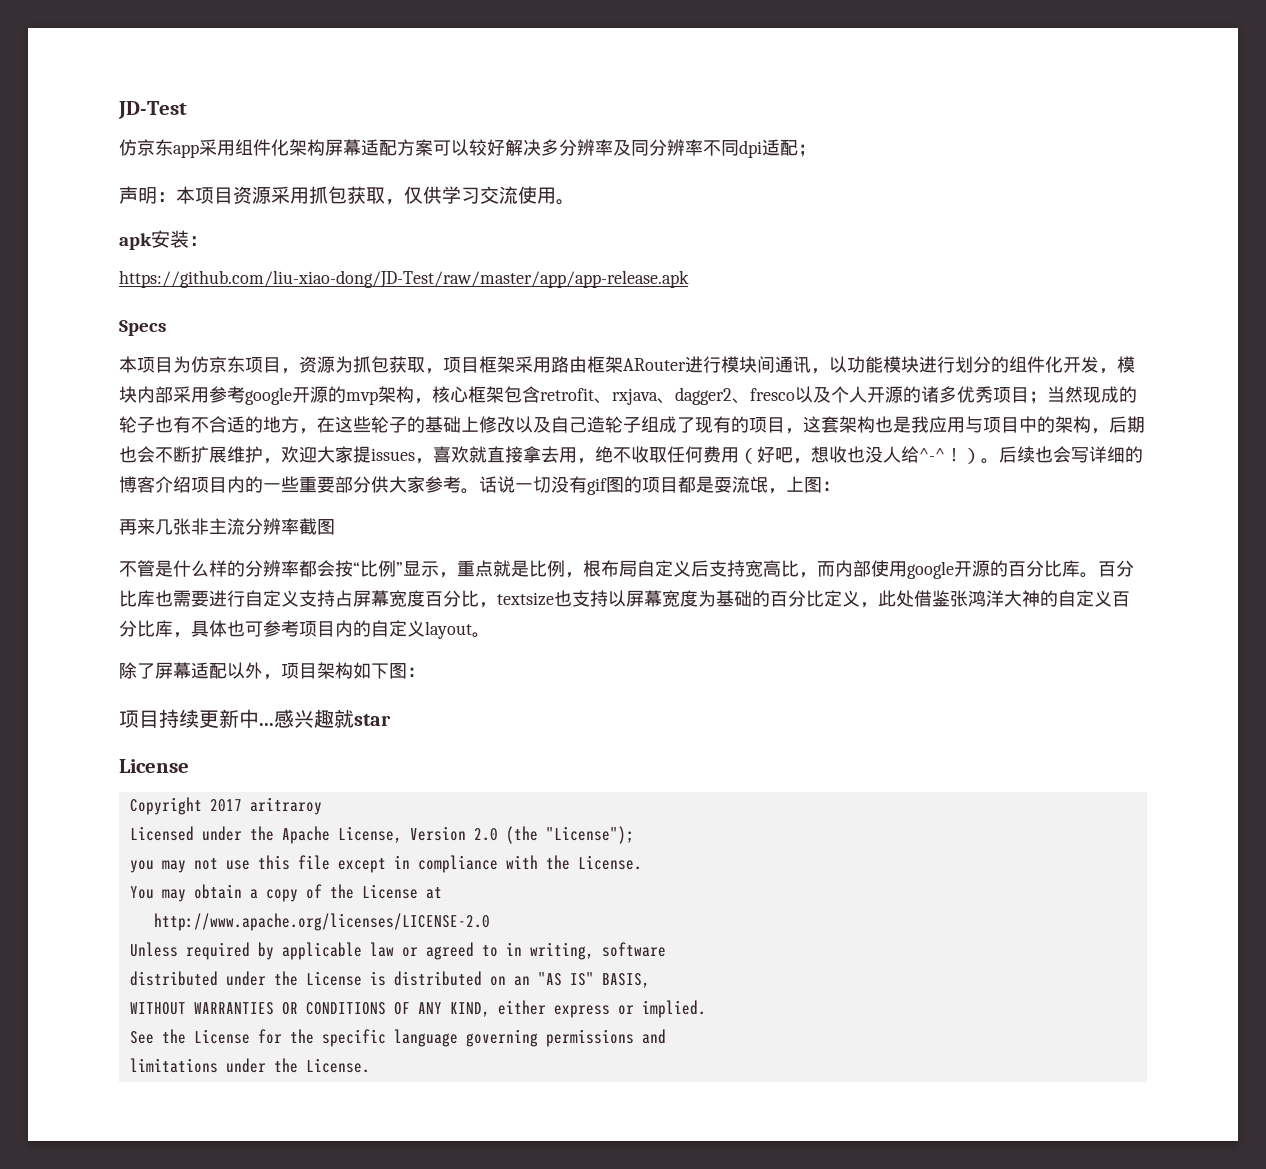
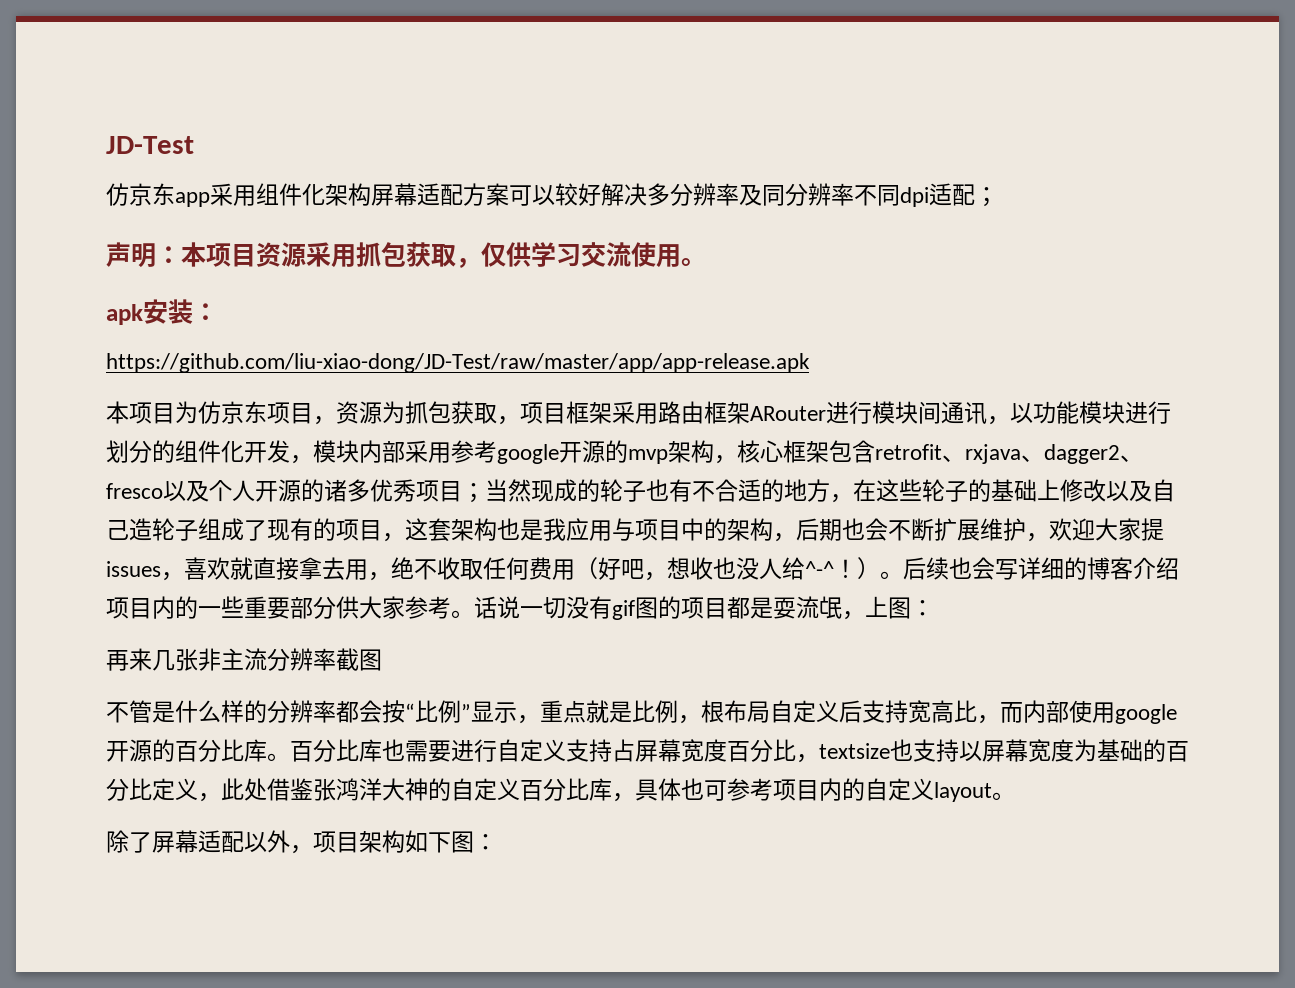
[119,320,166,336] // Specs -> (810, 363) none
[119,709,391,728] [119,759,189,773] [129,797,322,815] [129,826,634,844] [129,855,642,873] [129,884,442,902] [153,913,490,931] [129,942,666,960] [129,971,650,988] [129,1000,706,1018] [129,1029,666,1047] [129,1058,370,1073] // 项目持续更新中...感兴趣就star // License // Copyright 2017 aritraroy // Licensed under the Apache License, Version 2.0 (the "License"); // you may not use this file except in compliance with the License. // You may obtain a copy of the License at // http://www.apache.org/licenses/LICENSE-2.0 // Unless required by applicable law or agreed to in writing, software // distributed under the License is distributed on an "AS IS" BASIS, // WITHOUT WARRANTIES OR CONDITIONS OF ANY KIND, either express or implied. // See the License for the specific language governing permissions and // limitations under the License. -> (497, 842) none

